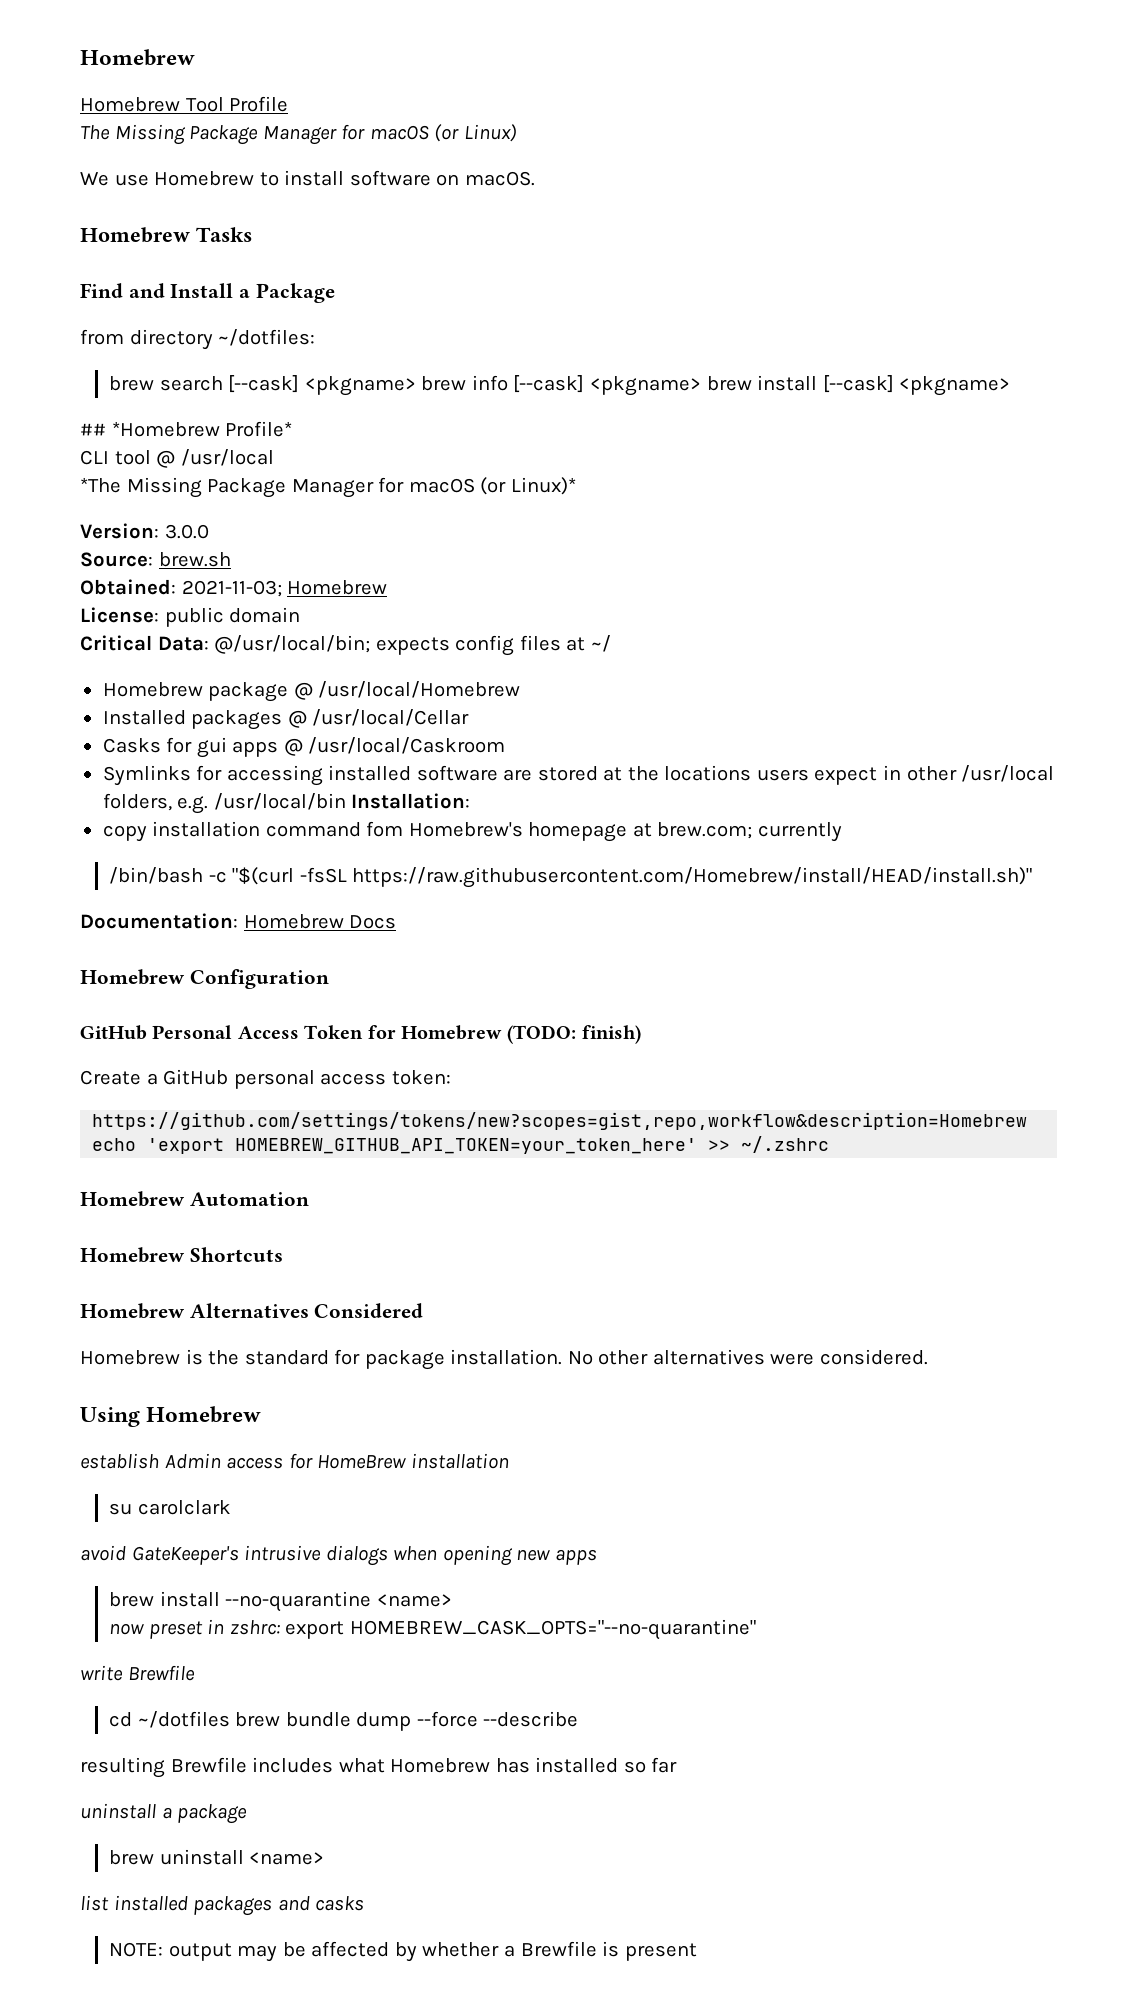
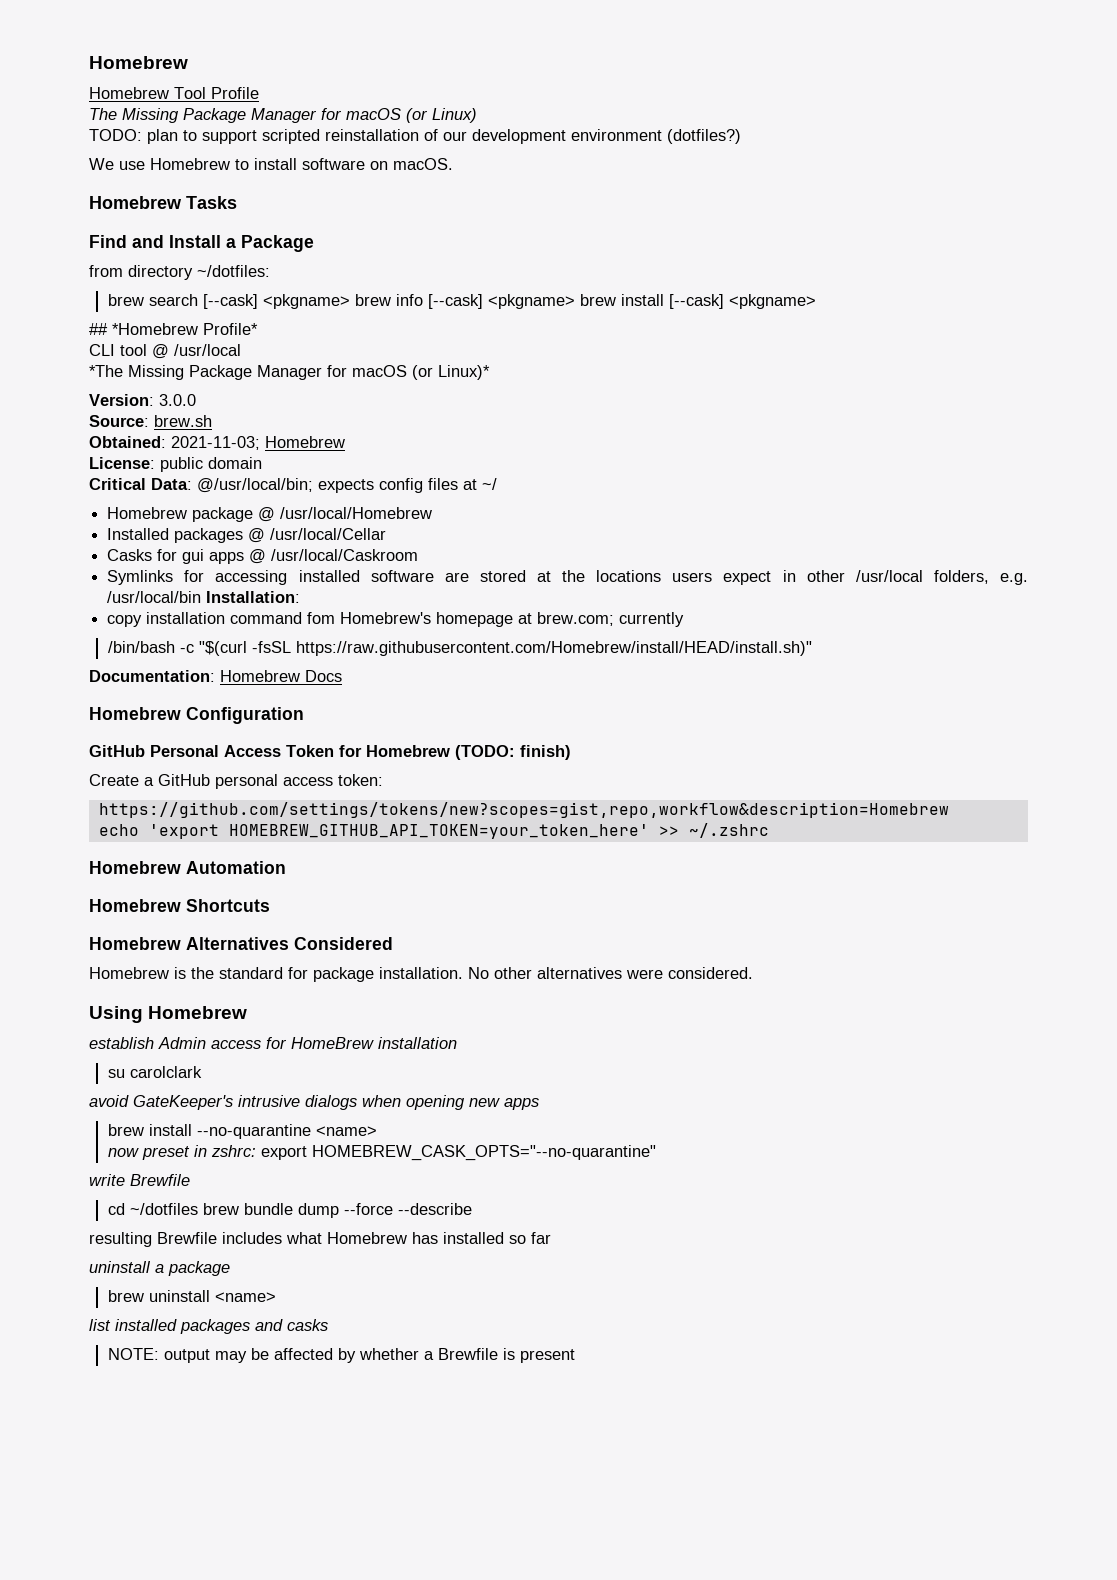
(517, 133) none -> [89,129,741,144] // TODO: plan to support scripted reinstallation of our development environment (dotfiles?)

